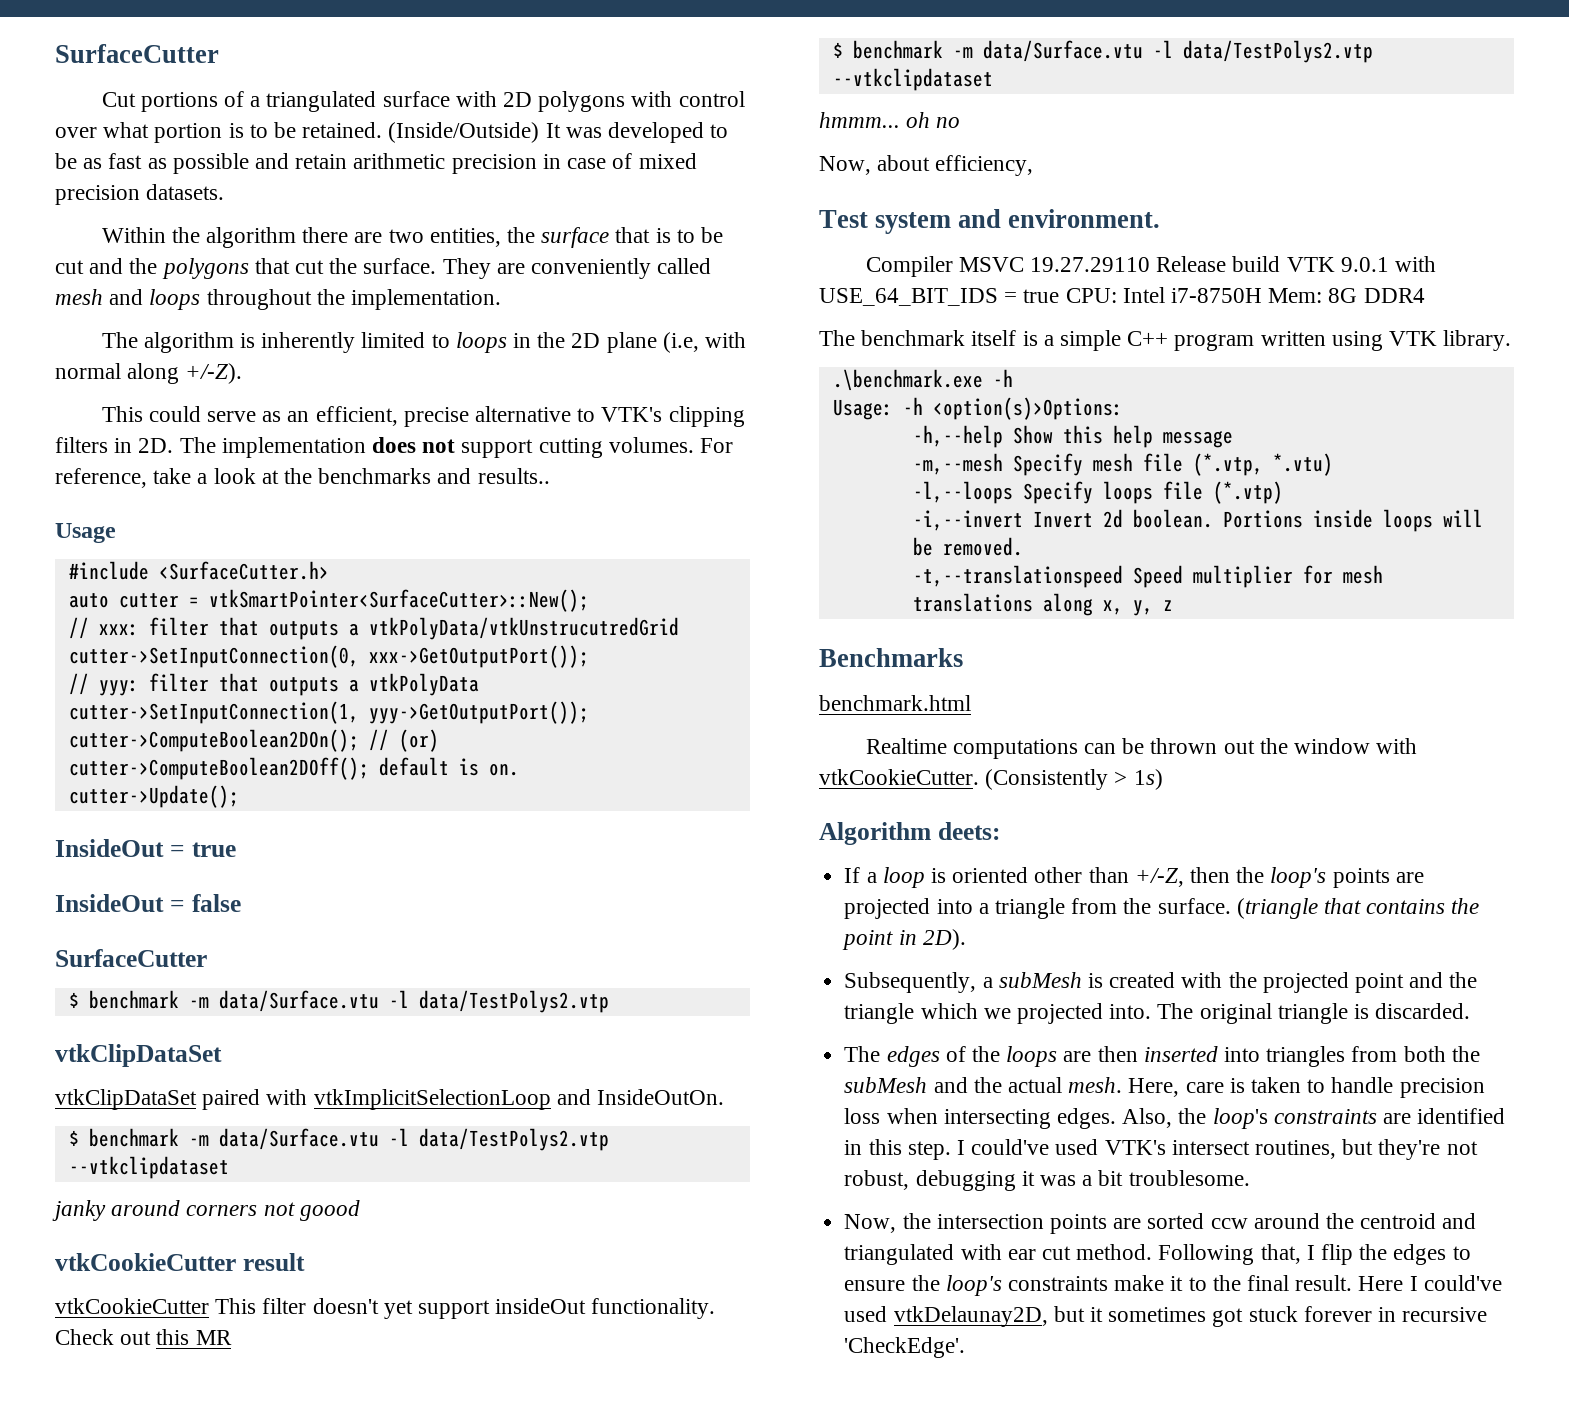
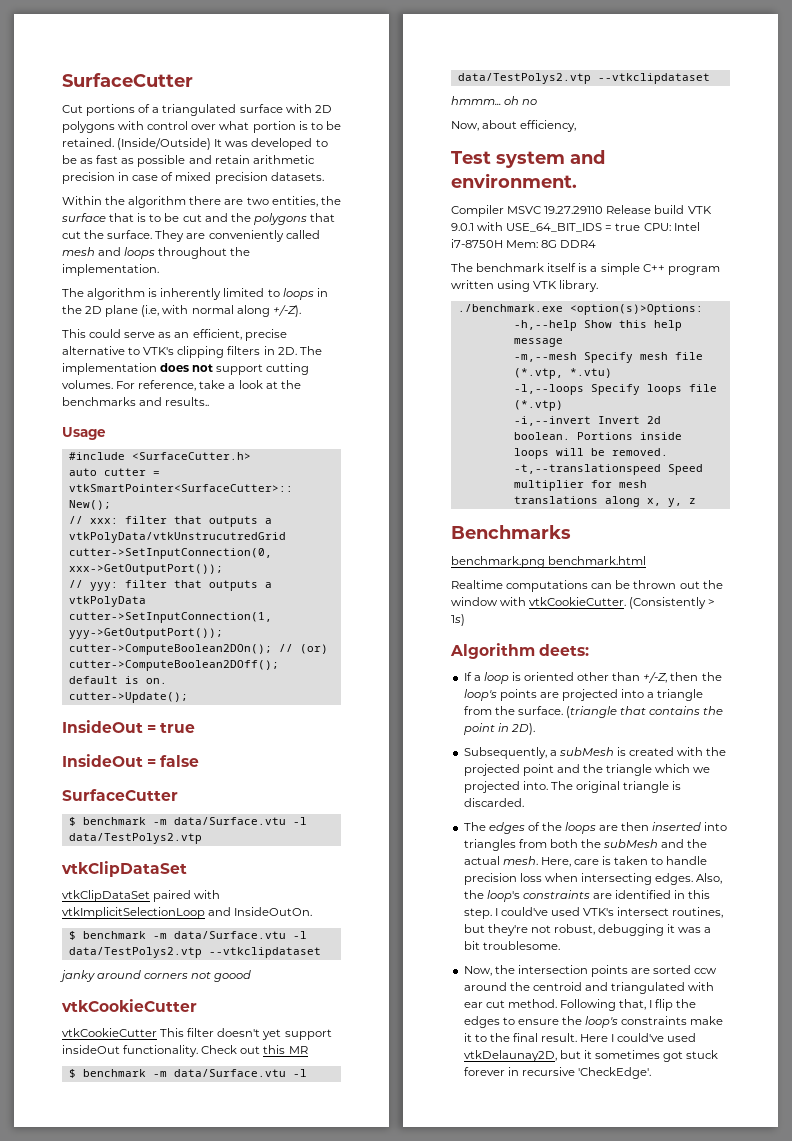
[242,1253,305,1271] result -> (197, 1005) none
[832,369,1013,391] [832,397,923,420] .\benchmark.exe -h // Usage: -h -> [457,304,563,312] ./benchmark.exe
(963, 657) none -> [451,556,545,568] benchmark.png

